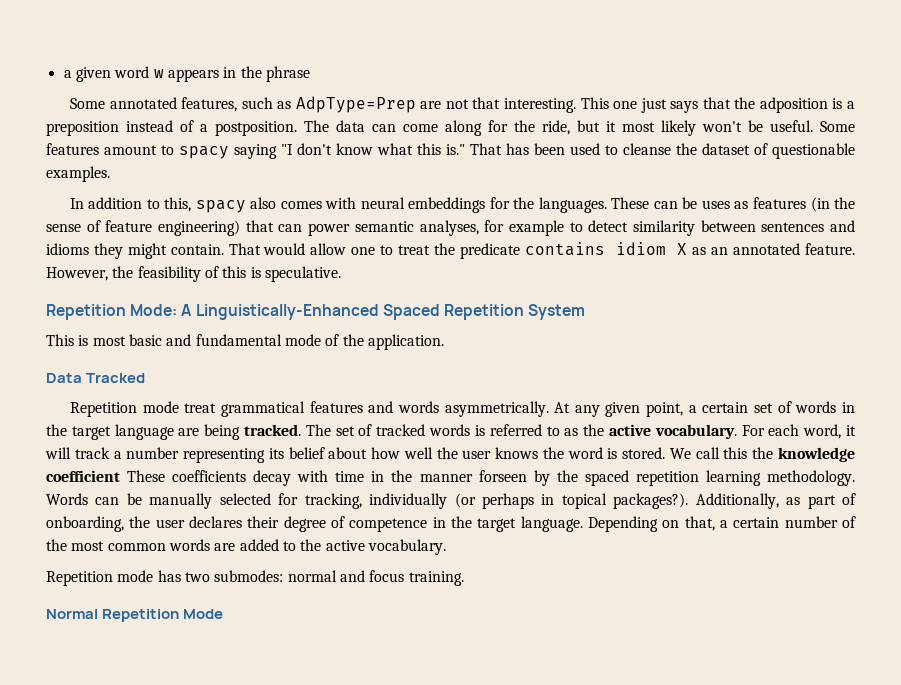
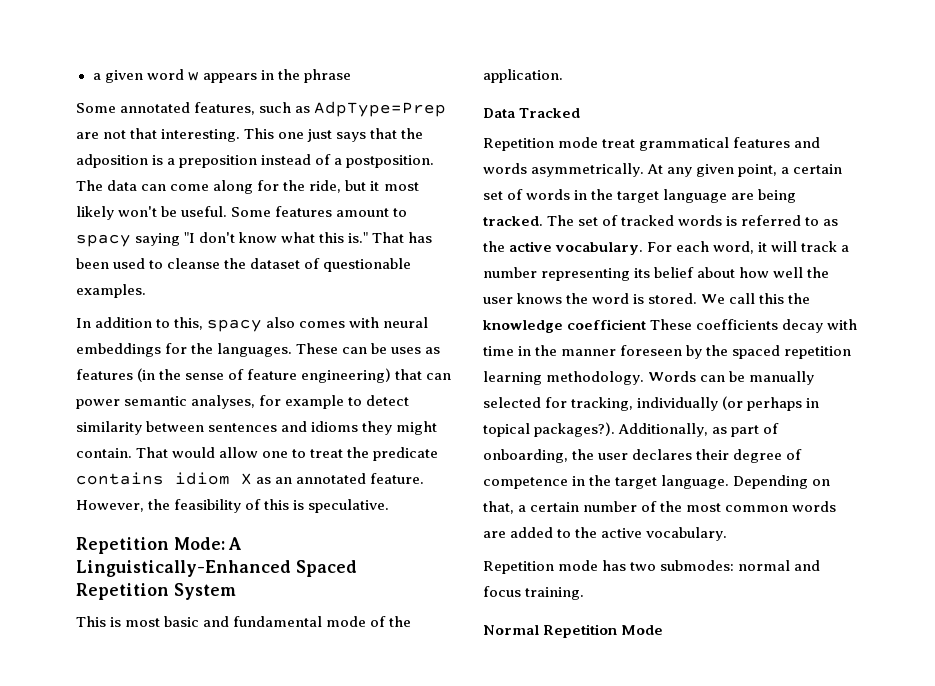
[478,470,527,482] forseen -> [620,345,683,356] foreseen

